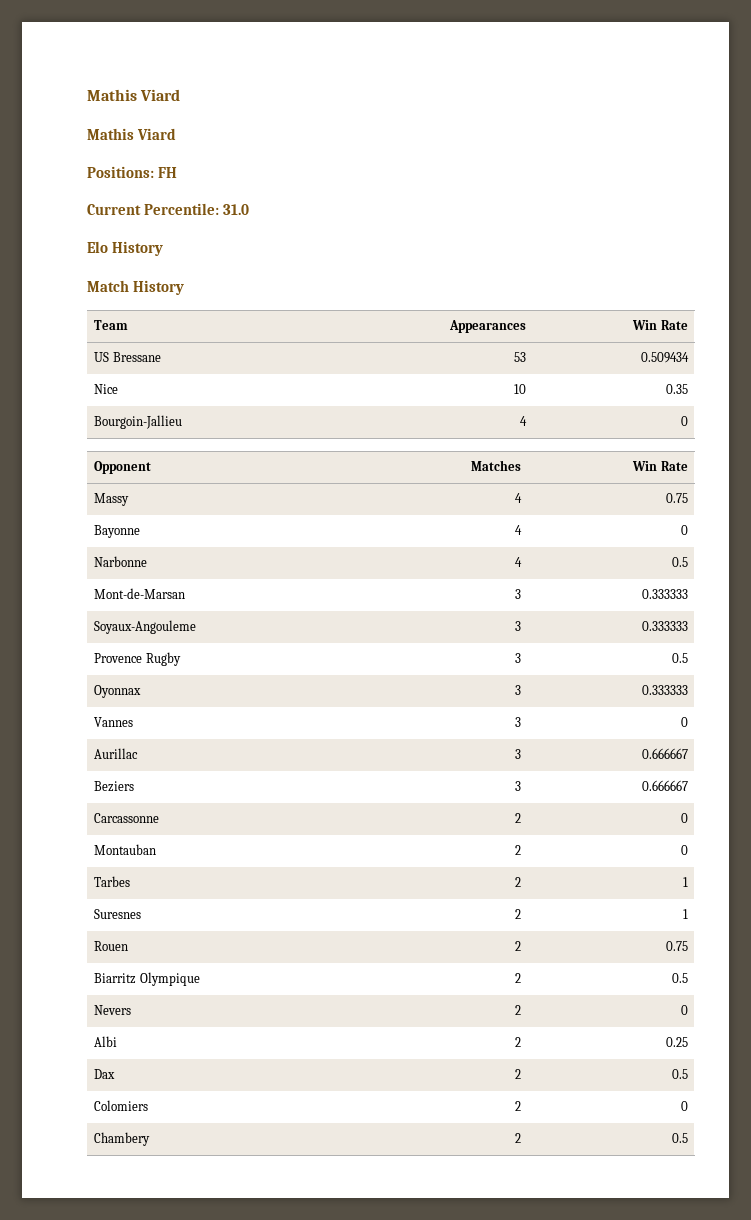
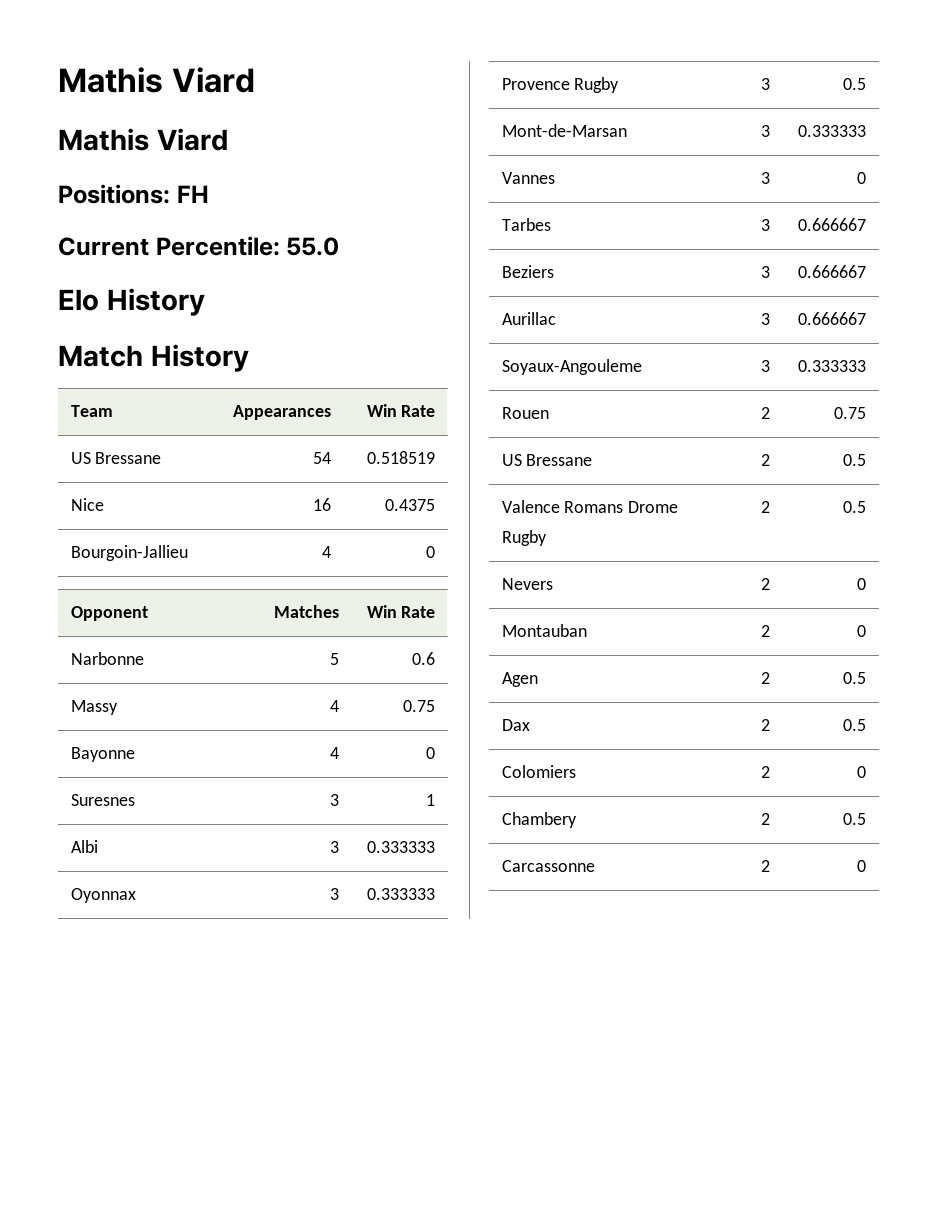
[222,204,249,215] 31.0 -> [286,237,340,256] 55.0
[513,352,526,362] [640,352,689,363] 53 | 0.509434 -> [313,452,332,464] [367,451,436,464] 54 | 0.518519
[513,384,526,394] [665,384,688,394] 10 | 0.35 -> [313,498,332,511] [385,499,436,511] 16 | 0.4375
(688, 466) none -> [70,652,144,665] [330,653,340,665] [412,652,436,665] // Narbonne | 5 | 0.6
[94,556,148,567] [514,557,522,567] [671,557,688,567] [94,588,186,599] [514,589,521,599] [641,589,688,599] [94,620,197,634] Narbonne | 4 | 0.5 // Mont-de-Marsan | 3 | 0.333333 // Soyaux-Angouleme -> [70,794,135,806] [330,794,340,806] [426,794,436,806] [70,840,98,853] [330,841,340,853] [367,841,436,853] [70,888,136,903] Suresnes | 3 | 1 // Albi | 3 | 0.333333 // Oyonnax
[94,685,142,698] Oyonnax -> [501,124,627,137] Mont-de-Marsan
[94,748,139,759] Aurillac -> [501,218,551,231] Tarbes
[94,813,160,823] Carcassonne -> [501,312,556,325] [761,313,771,325] [798,312,867,325] [501,359,642,375] [761,360,771,372] [798,360,867,372] [501,407,549,419] [761,407,771,419] [834,407,867,419] [501,454,593,466] [761,454,771,466] [843,454,867,466] [501,500,679,513] [501,530,547,546] [761,501,771,513] [843,501,867,513] [501,578,553,590] Aurillac | 3 | 0.666667 // Soyaux-Angouleme | 3 | 0.333333 // Rouen | 2 | 0.75 // US Bressane | 2 | 0.5 // Valence Romans Drome Rugby | 2 | 0.5 // Nevers
[94,876,131,887] [514,877,521,887] [682,877,688,887] [94,909,142,919] [514,909,521,919] [682,909,688,919] [94,941,129,951] [514,941,521,951] [665,941,688,951] [94,972,200,986] [514,973,521,983] [671,973,688,983] [94,1005,132,1015] [514,1005,521,1015] [680,1005,688,1015] [94,1036,118,1047] [514,1037,521,1047] [665,1037,688,1047] Tarbes | 2 | 1 // Suresnes | 2 | 1 // Rouen | 2 | 0.75 // Biarritz Olympique | 2 | 0.5 // Nevers | 2 | 0 // Albi | 2 | 0.25 -> [501,672,538,687] [761,672,771,684] [843,672,867,684] Agen | 2 | 0.5
(688, 1138) none -> [501,860,595,872] [761,860,771,872] [857,860,867,872] // Carcassonne | 2 | 0

